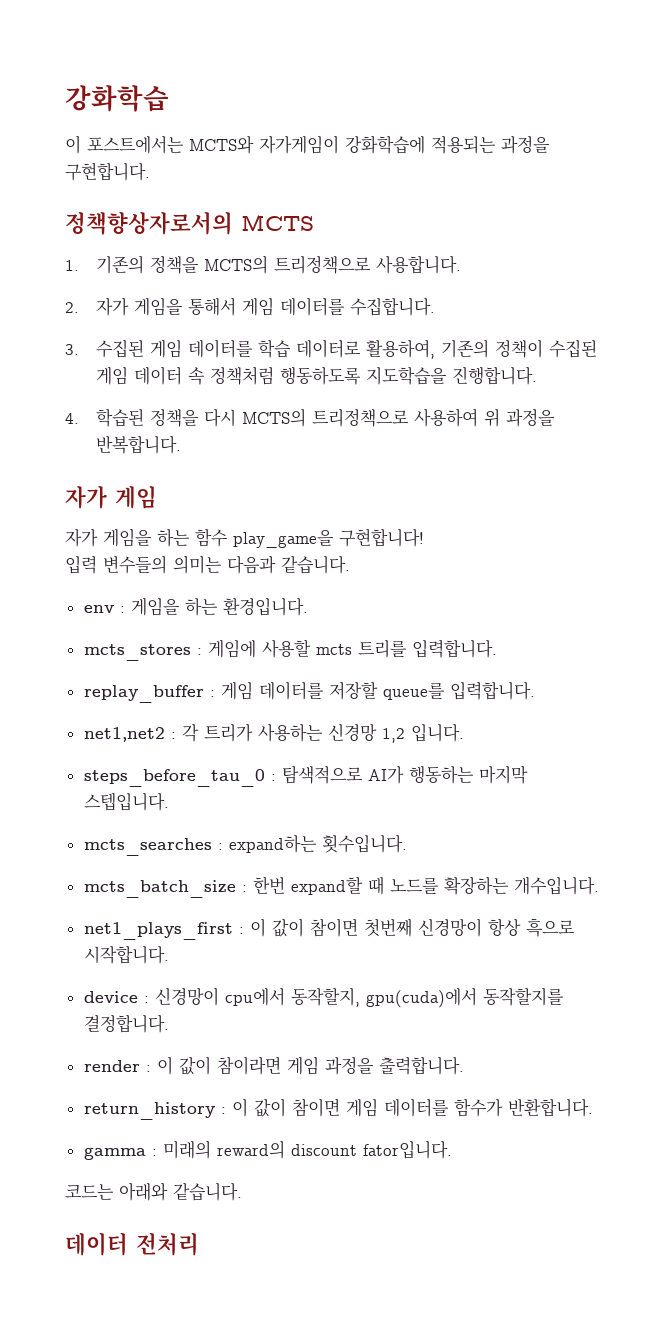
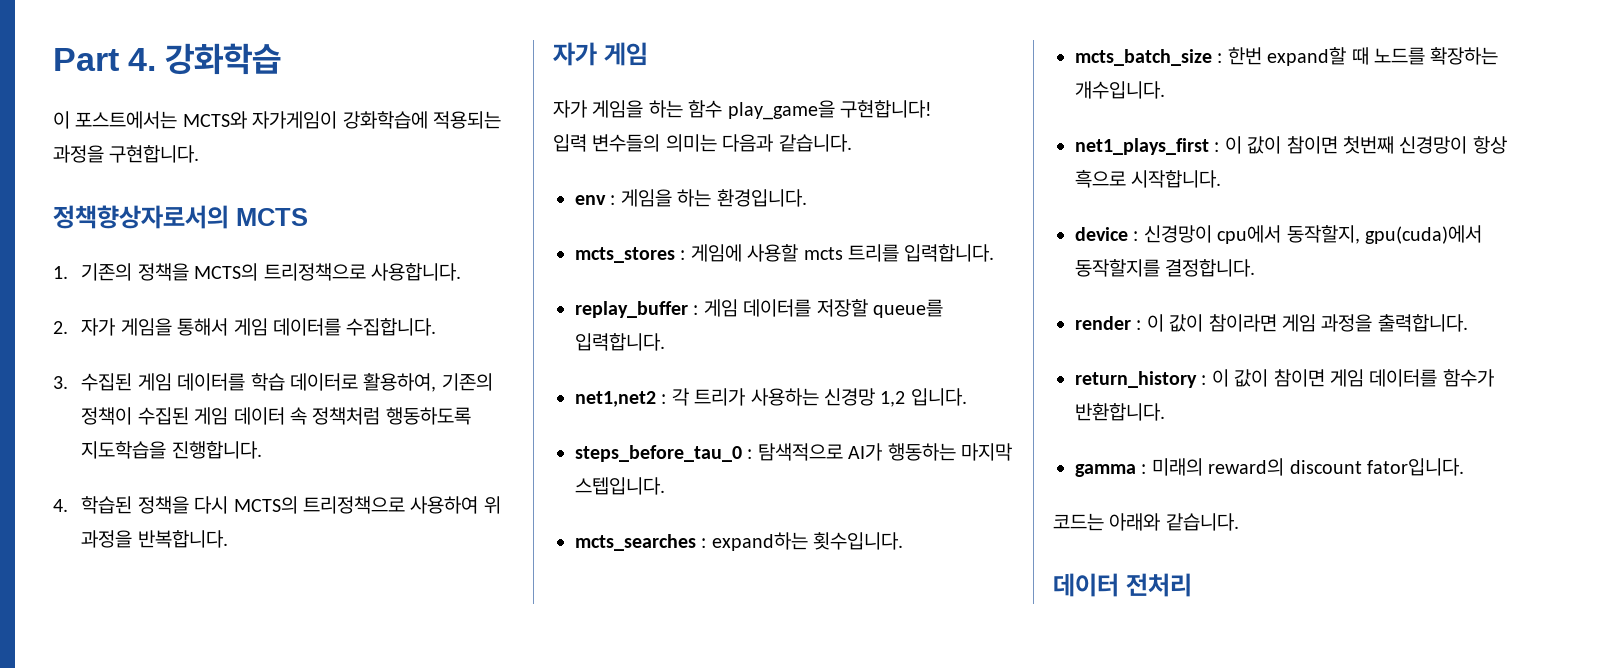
(65, 98) none -> [53,48,157,71] Part 4.

